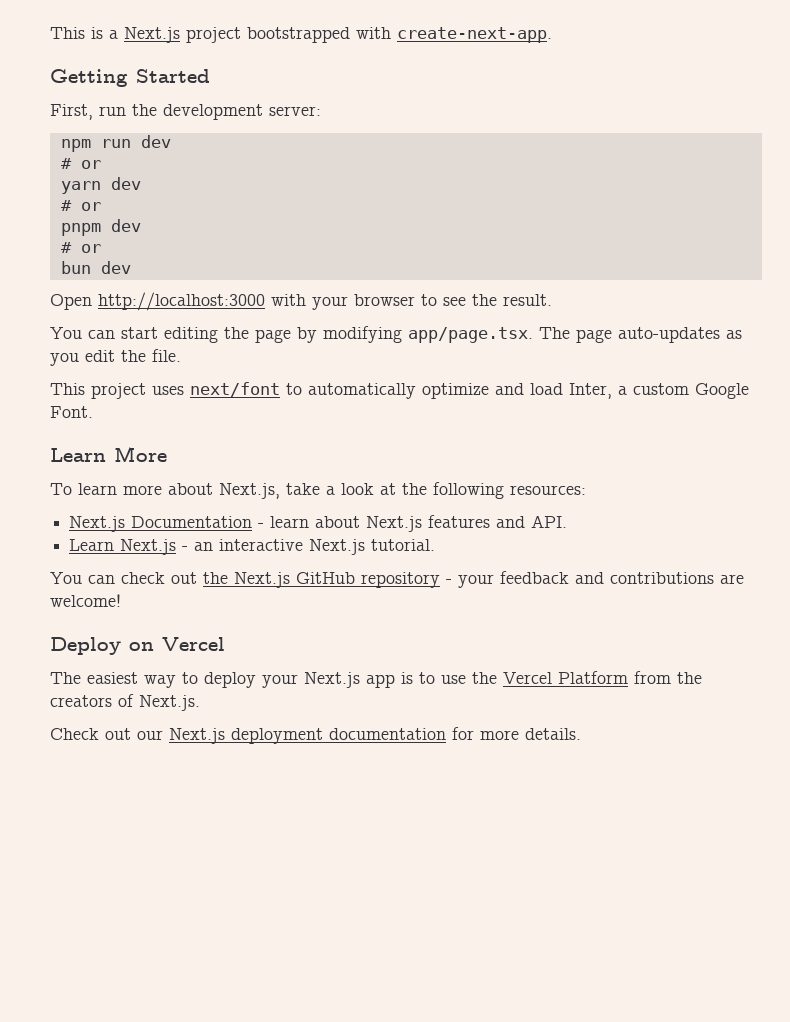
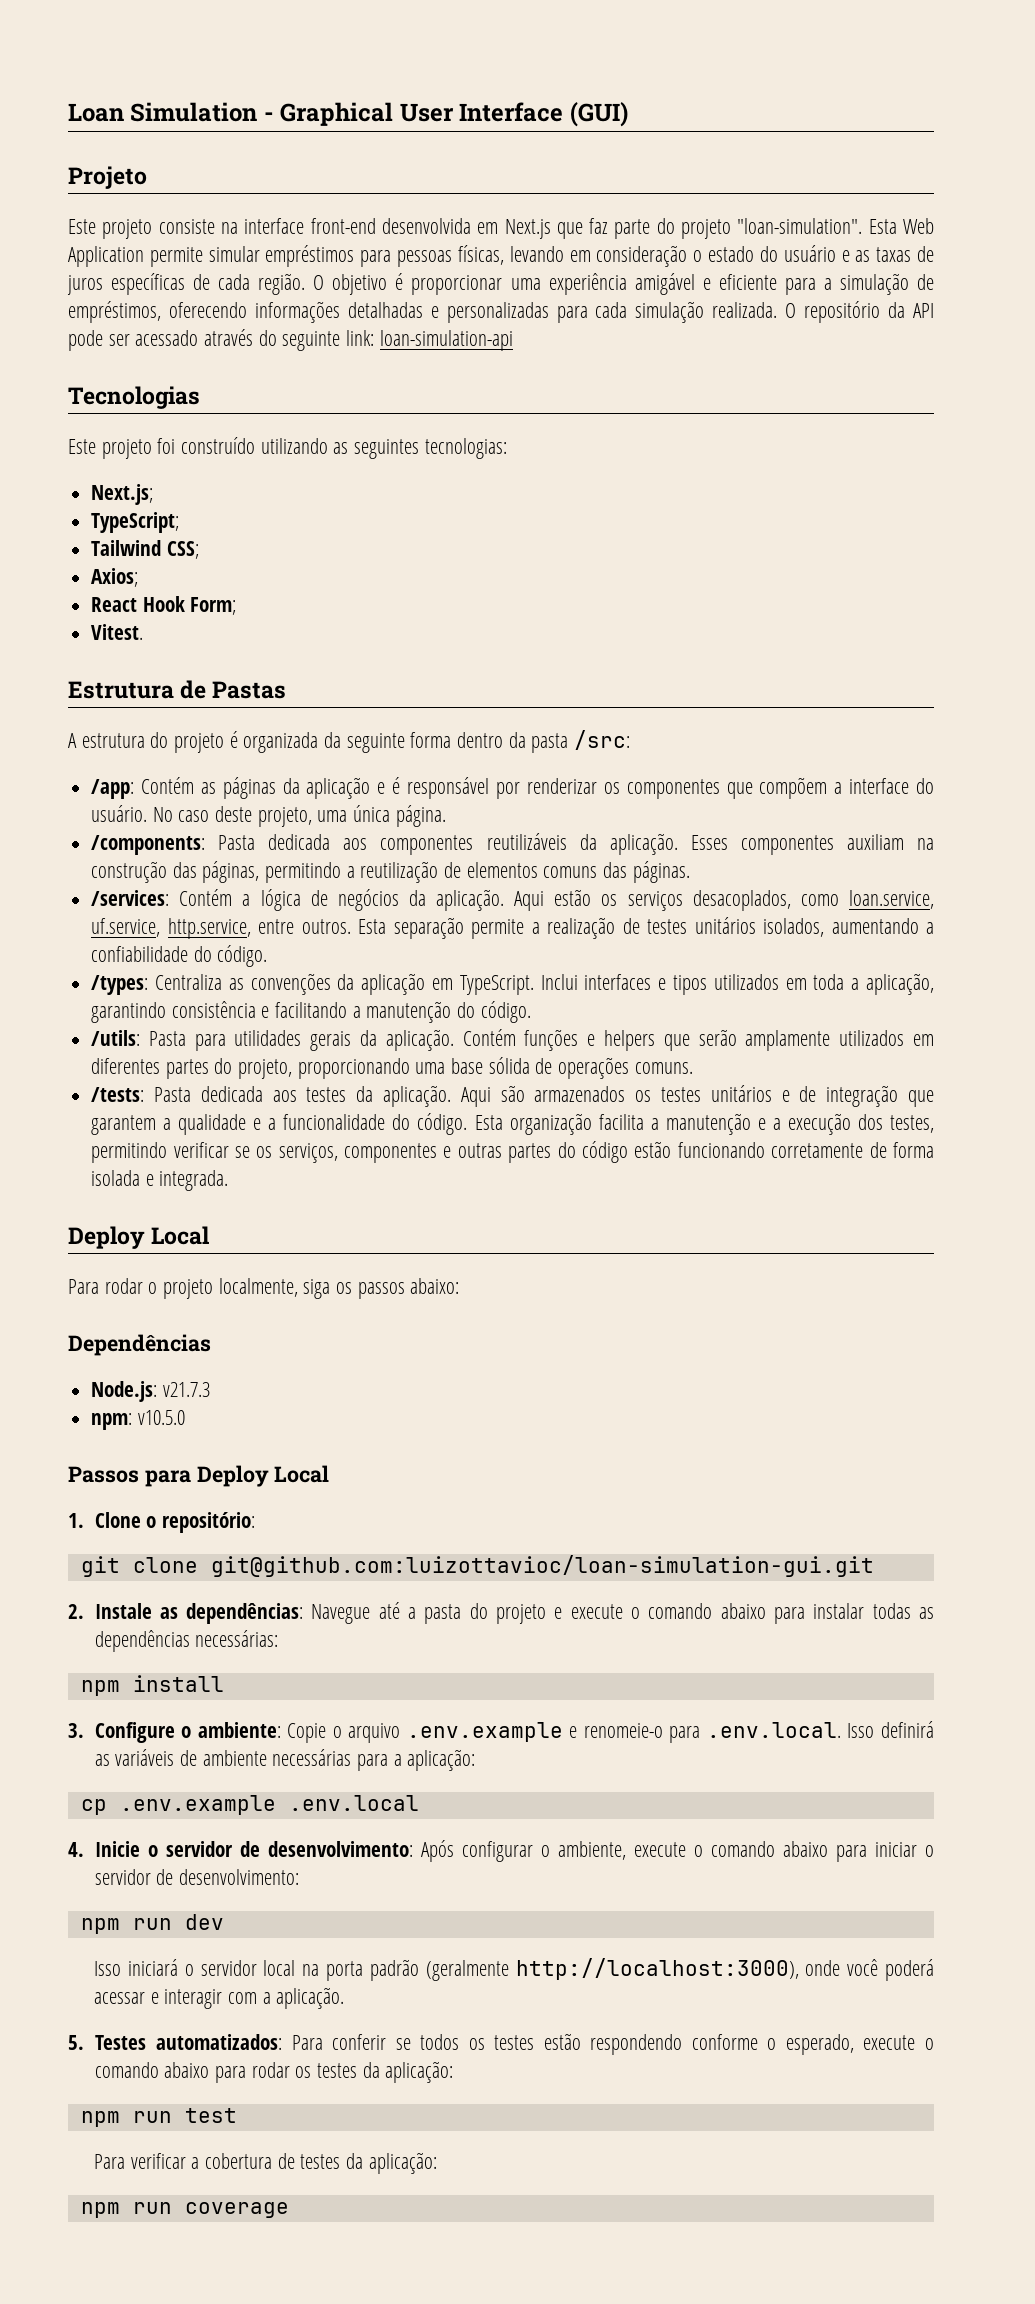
[50,27,552,43] [50,69,210,87] [50,104,321,120] [60,135,171,152] [60,158,101,169] [60,177,141,194] [60,200,101,211] [60,219,141,236] [60,242,101,253] [60,261,131,274] [50,292,552,311] [50,326,742,343] [50,349,181,366] [50,382,749,399] [50,406,93,418] [50,446,167,462] [50,482,586,499] [69,515,568,532] [69,539,436,555] [50,571,744,588] [50,594,121,607] [50,637,225,655] [50,671,702,688] [50,694,200,711] [50,727,581,744] This is a Next.js project bootstrapped with create-next-app. // Getting Started // First, run the development server: // npm run dev // # or // yarn dev // # or // pnpm dev // # or // bun dev // Open http://localhost:3000 with your browser to see the result. // You can start editing the page by modifying app/page.tsx. The page auto-updates as you edit the file. // This project uses next/font to automatically optimize and load Inter, a custom Google Font. // Learn More // To learn more about Next.js, take a look at the following resources: // Next.js Documentation - learn about Next.js features and API. // Learn Next.js - an interactive Next.js tutorial. // You can check out the Next.js GitHub repository - your feedback and contributions are welcome! // Deploy on Vercel // The easiest way to deploy your Next.js app is to use the Vercel Platform from the creators of Next.js. // Check out our Next.js deployment documentation for more details. -> [68,102,628,127] [68,166,147,189] [68,218,934,239] [68,245,935,267] [67,273,934,295] [68,301,934,323] [68,329,513,351] [68,386,200,409] [68,437,507,459] [91,484,154,505] [91,512,180,533] [91,540,199,559] [91,568,139,587] [91,596,237,615] [91,624,144,640] [68,680,287,699] [68,730,631,753] [91,777,934,799] [91,805,446,827] [91,833,935,855] [91,861,690,883] [91,889,934,911] [91,917,934,939] [91,945,268,967] [91,973,934,995] [91,1001,531,1023] [91,1029,934,1051] [91,1057,693,1079] [91,1085,934,1107] [91,1113,934,1135] [91,1141,934,1163] [91,1170,229,1191] [68,1226,210,1249] [68,1278,460,1299] [68,1334,211,1356] [91,1381,210,1402] [91,1410,185,1430] [68,1465,330,1487] [68,1512,255,1533] [80,1555,874,1577] [68,1602,935,1624] [94,1630,279,1652] [80,1675,224,1696] [68,1721,934,1743] [94,1749,476,1771] [80,1795,419,1815] [68,1840,934,1862] [94,1869,299,1885] [80,1914,224,1934] [94,1958,934,1981] [94,1987,345,2009] [68,2033,934,2055] [94,2061,454,2083] [80,2108,237,2127] [94,2152,437,2174] [80,2202,289,2218] Loan Simulation - Graphical User Interface (GUI) // Projeto // Este projeto consiste na interface front-end desenvolvida em Next.js que faz parte do projeto "loan-simulation". Esta Web Application permite simular empréstimos para pessoas físicas, levando em consideração o estado do usuário e as taxas de juros específicas de cada região. O objetivo é proporcionar uma experiência amigável e eficiente para a simulação de empréstimos, oferecendo informações detalhadas e personalizadas para cada simulação realizada. O repositório da API pode ser acessado através do seguinte link: loan-simulation-api // Tecnologias // Este projeto foi construído utilizando as seguintes tecnologias: // Next.js; // TypeScript; // Tailwind CSS; // Axios; // React Hook Form; // Vitest. // Estrutura de Pastas // A estrutura do projeto é organizada da seguinte forma dentro da pasta /src: // /app: Contém as páginas da aplicação e é responsável por renderizar os componentes que compõem a interface do usuário. No caso deste projeto, uma única página. // /components: Pasta dedicada aos componentes reutilizáveis da aplicação. Esses componentes auxiliam na construção das páginas, permitindo a reutilização de elementos comuns das páginas. // /services: Contém a lógica de negócios da aplicação. Aqui estão os serviços desacoplados, como loan.service, uf.service, http.service, entre outros. Esta separação permite a realização de testes unitários isolados, aumentando a confiabilidade do código. // /types: Centraliza as convenções da aplicação em TypeScript. Inclui interfaces e tipos utilizados em toda a aplicação, garantindo consistência e facilitando a manutenção do código. // /utils: Pasta para utilidades gerais da aplicação. Contém funções e helpers que serão amplamente utilizados em diferentes partes do projeto, proporcionando uma base sólida de operações comuns. // /tests: Pasta dedicada aos testes da aplicação. Aqui são armazenados os testes unitários e de integração que garantem a qualidade e a funcionalidade do código. Esta organização facilita a manutenção e a execução dos testes, permitindo verificar se os serviços, componentes e outras partes do código estão funcionando corretamente de forma isolada e integrada. // Deploy Local // Para rodar o projeto localmente, siga os passos abaixo: // Dependências // Node.js: v21.7.3 // npm: v10.5.0 // Passos para Deploy Local // 1. Clone o repositório: // git clone git@github.com:luizottavioc/loan-simulation-gui.git // 2. Instale as dependências: Navegue até a pasta do projeto e execute o comando abaixo para instalar todas as dependências necessárias: // npm install // 3. Configure o ambiente: Copie o arquivo .env.example e renomeie-o para .env.local. Isso definirá as variáveis de ambiente necessárias para a aplicação: // cp .env.example .env.local // 4. Inicie o servidor de desenvolvimento: Após configurar o ambiente, execute o comando abaixo para iniciar o servidor de desenvolvimento: // npm run dev // Isso iniciará o servidor local na porta padrão (geralmente http://localhost:3000), onde você poderá acessar e interagir com a aplicação. // 5. Testes automatizados: Para conferir se todos os testes estão respondendo conforme o esperado, execute o comando abaixo para rodar os testes da aplicação: // npm run test // Para verificar a cobertura de testes da aplicação: // npm run coverage

